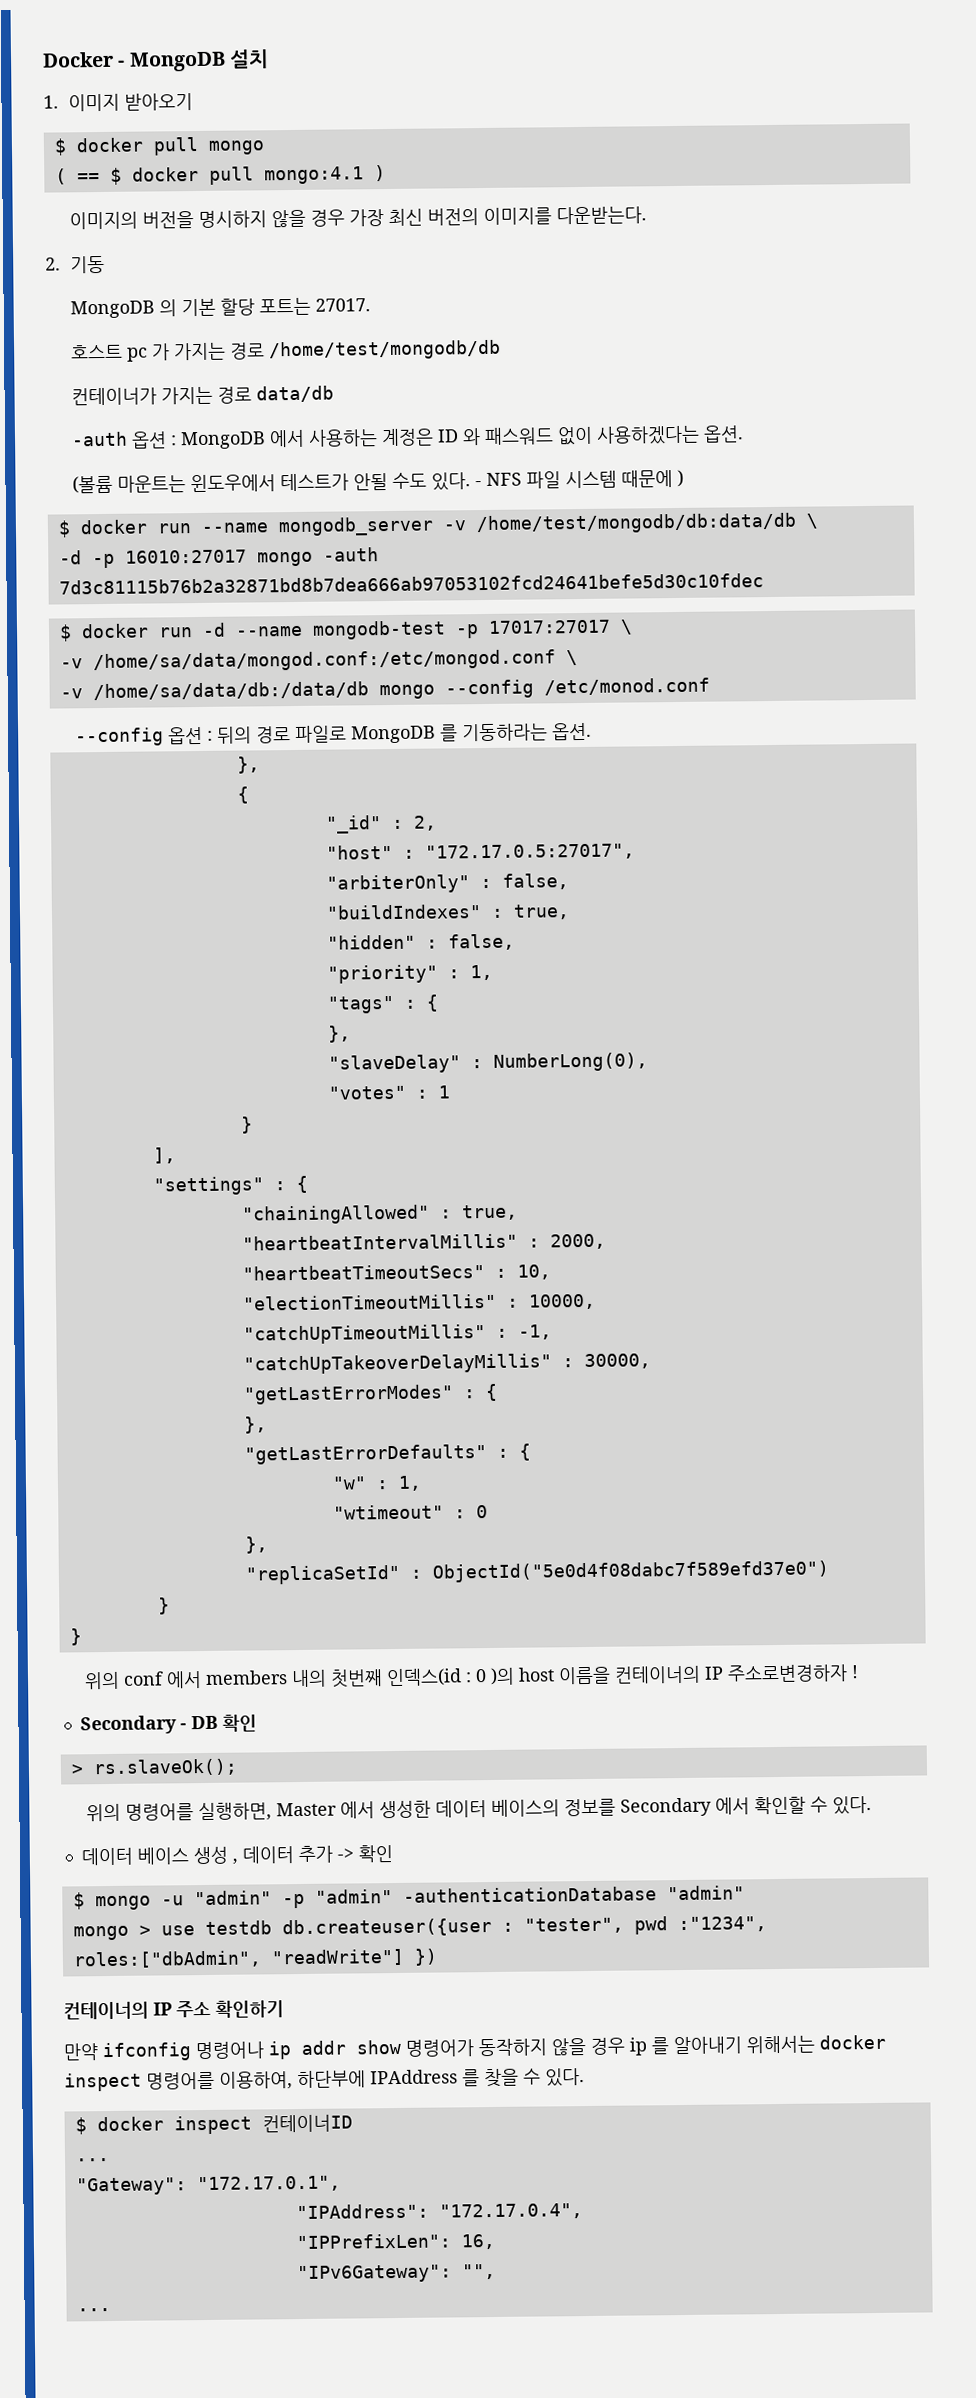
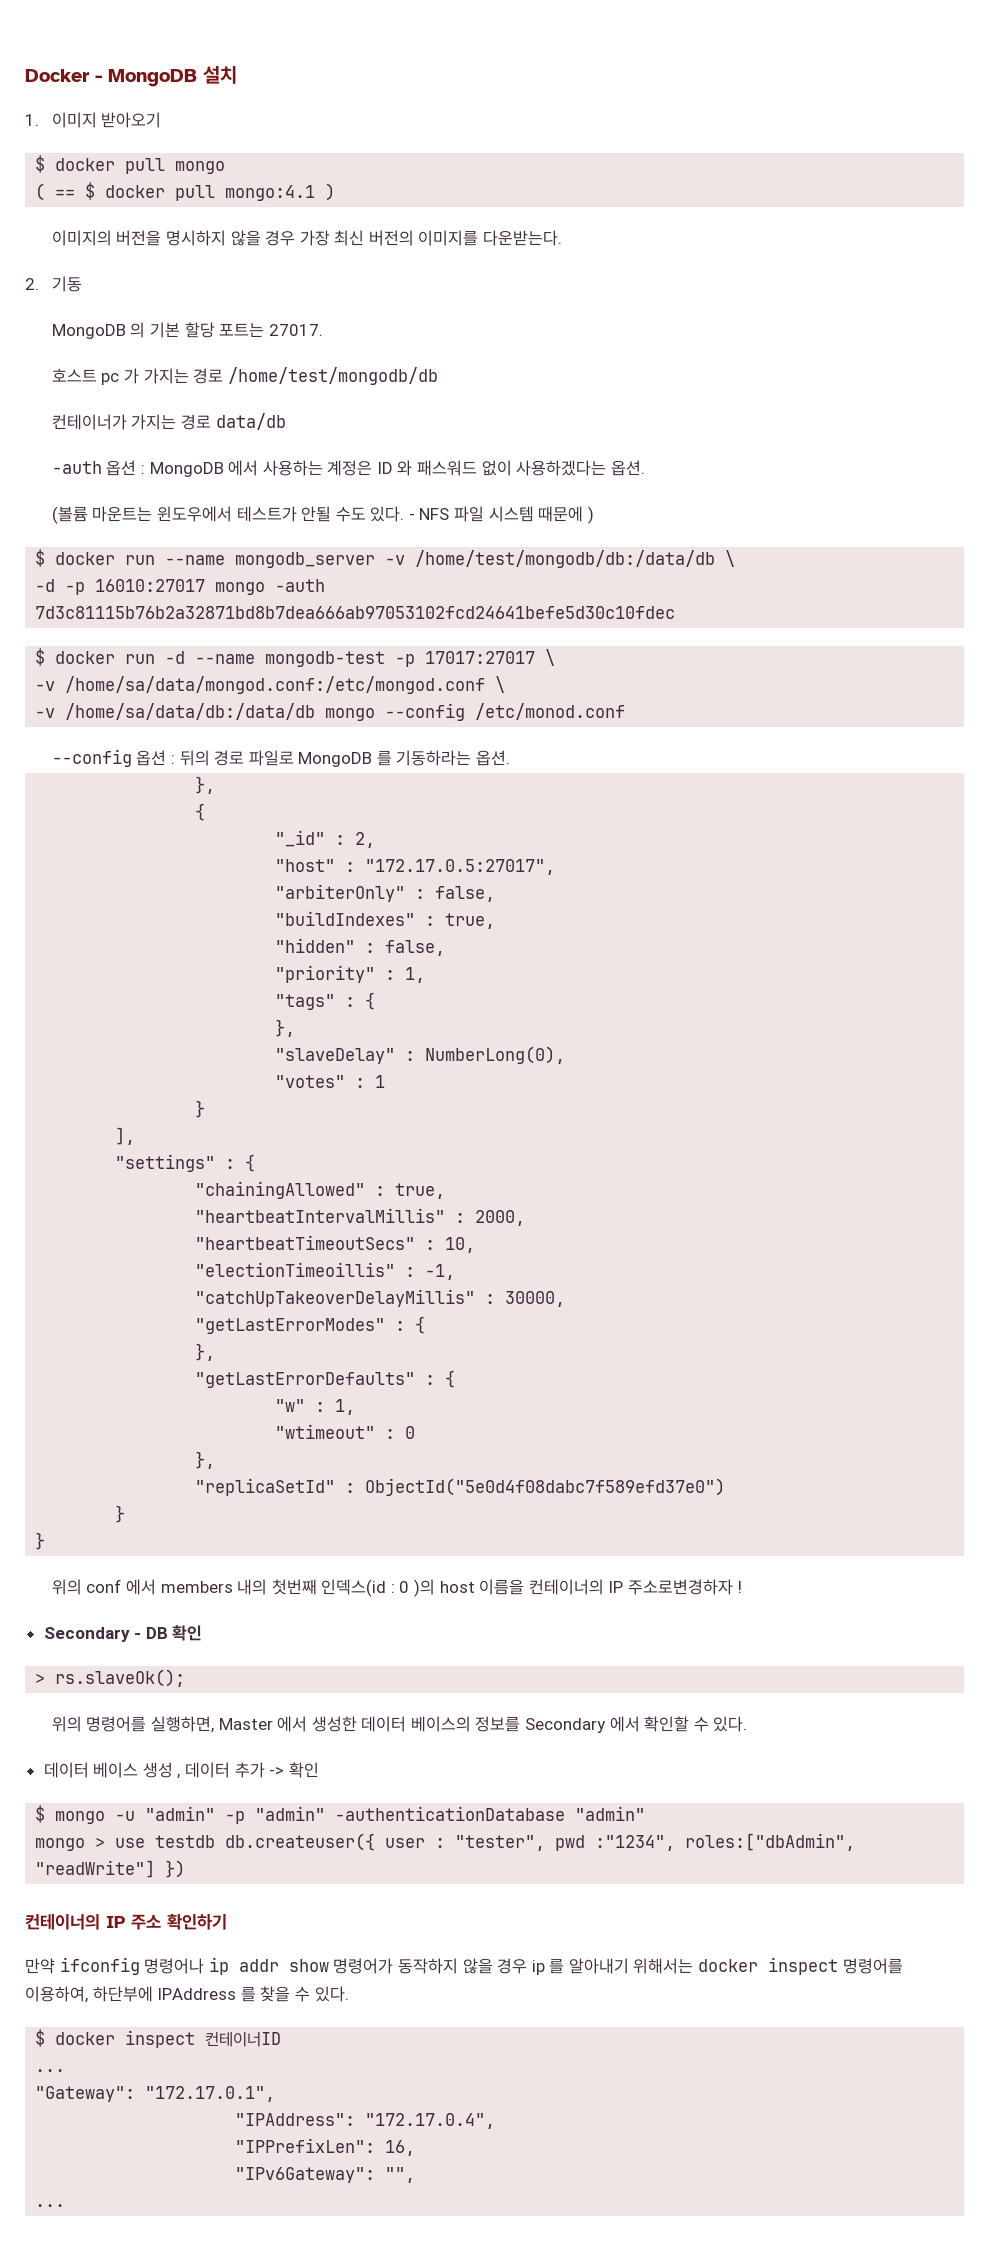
[475,512,797,535] /home/test/mongodb/db:data/db -> [415,550,716,568] /home/test/mongodb/db:/data/db
[242,1293,596,1311] [242,1324,486,1345] "electionTimeoutMillis" : 10000, // "catchUpTimeoutMillis" -> [195,1262,396,1277] "electionTimeoillis"
[281,1918,492,1938] db.createuser({user -> [225,1833,426,1851] db.createuser({ user

